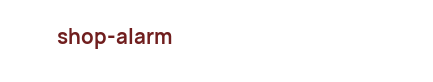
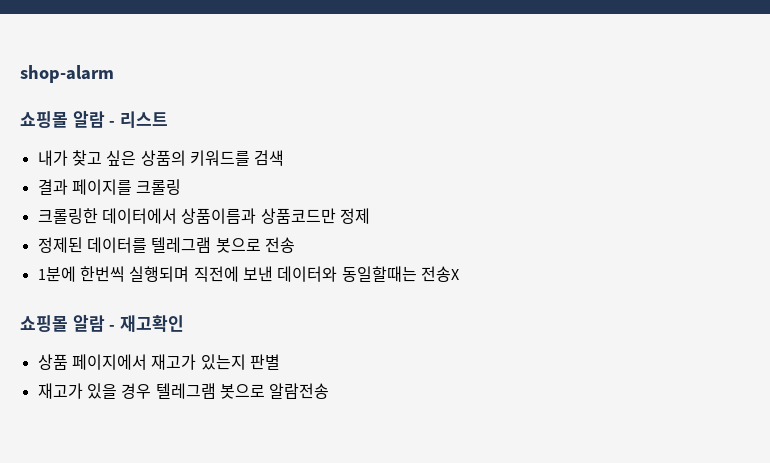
(172, 38) none -> [20,110,168,128] [37,150,285,166] [37,179,182,195] [37,208,370,224] [37,237,295,253] [37,266,459,282] [20,314,184,332] [37,354,280,370] [37,383,330,399] // 쇼핑몰 알람 - 리스트 // 내가 찾고 싶은 상품의 키워드를 검색 // 결과 페이지를 크롤링 // 크롤링한 데이터에서 상품이름과 상품코드만 정제 // 정제된 데이터를 텔레그램 봇으로 전송 // 1분에 한번씩 실행되며 직전에 보낸 데이터와 동일할때는 전송X // 쇼핑몰 알람 - 재고확인 // 상품 페이지에서 재고가 있는지 판별 // 재고가 있을 경우 텔레그램 봇으로 알람전송

